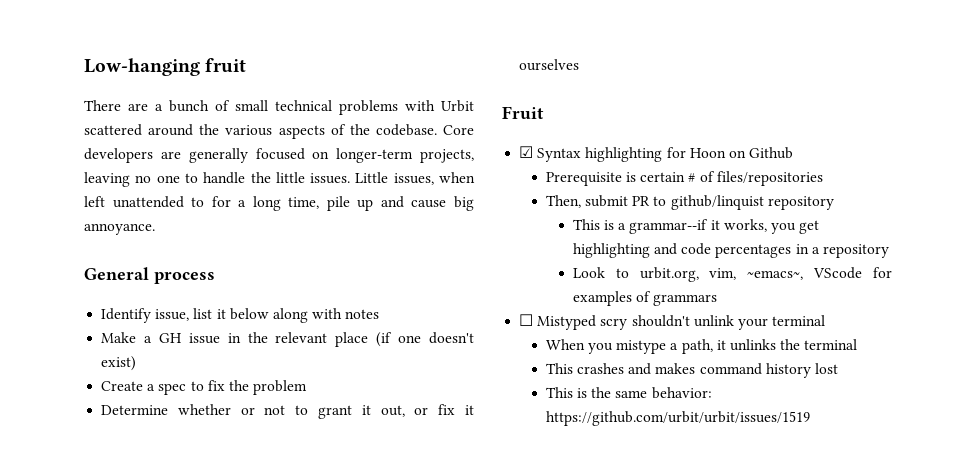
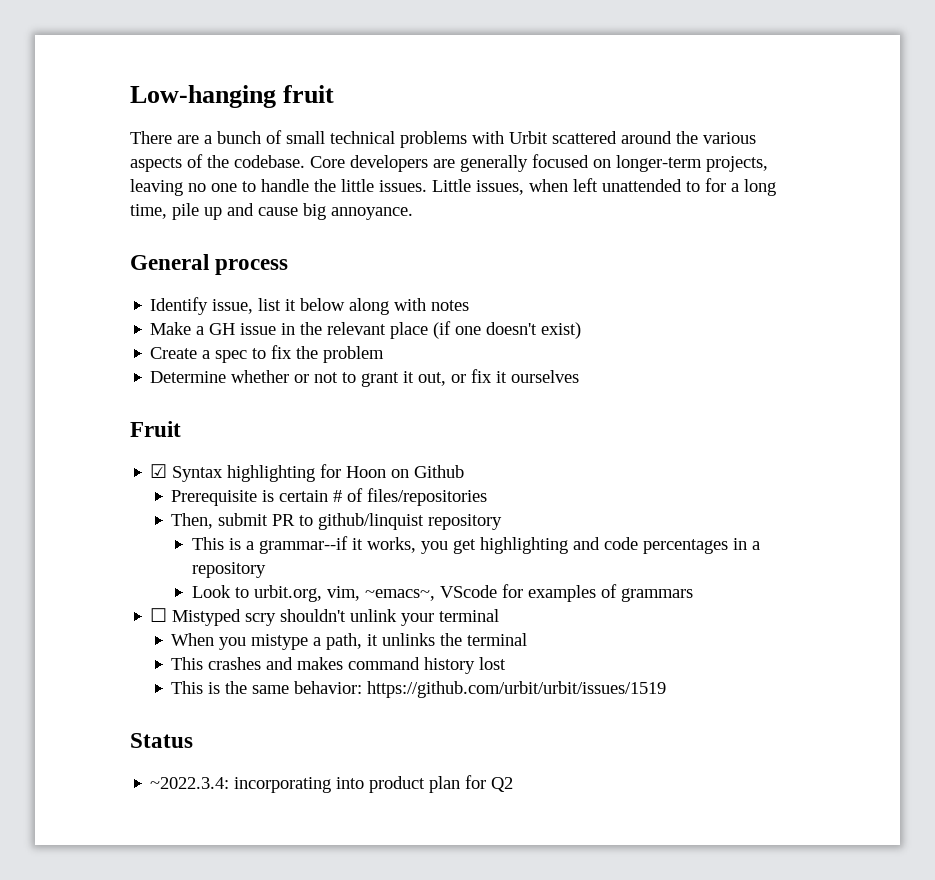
(810, 418) none -> [130,733,193,748] [150,775,514,793] // Status // ~2022.3.4: incorporating into product plan for Q2

